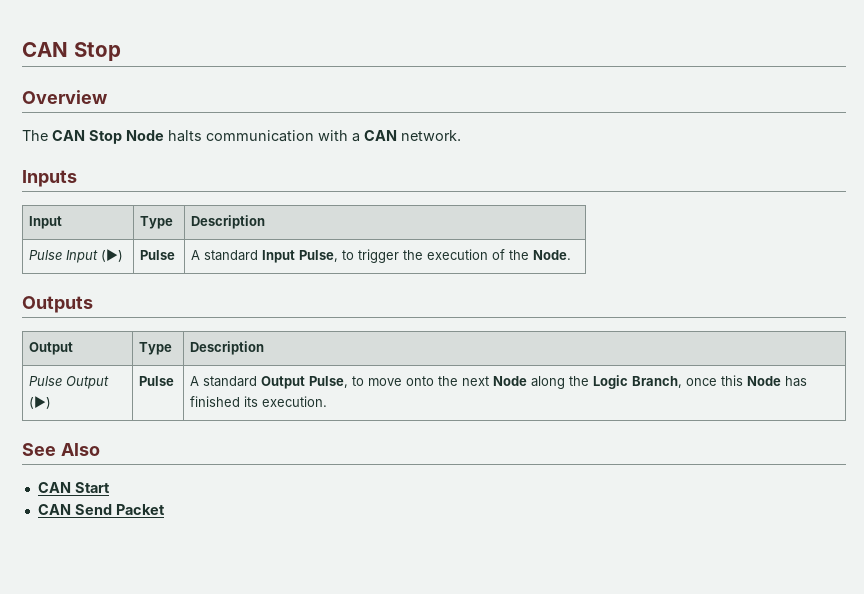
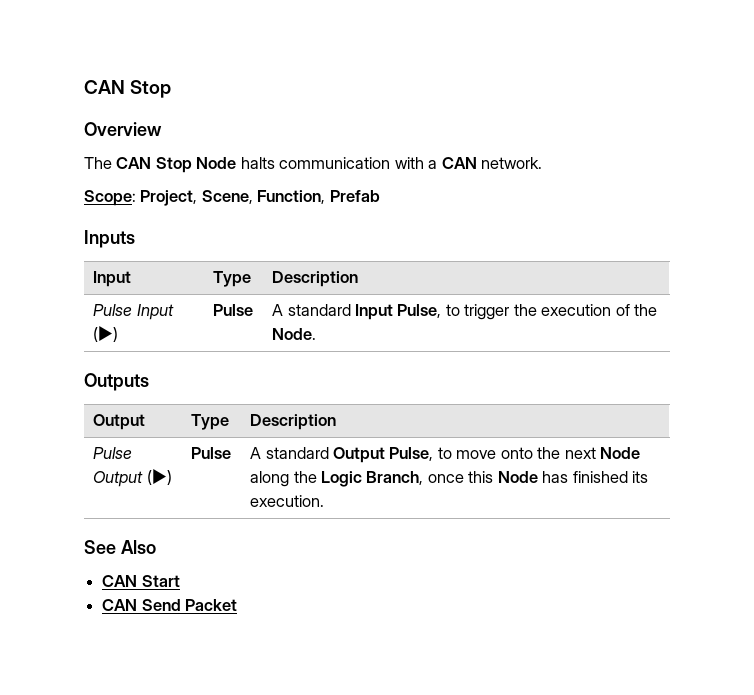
(461, 135) none -> [84,190,380,206] // Scope: Project, Scene, Function, Prefab

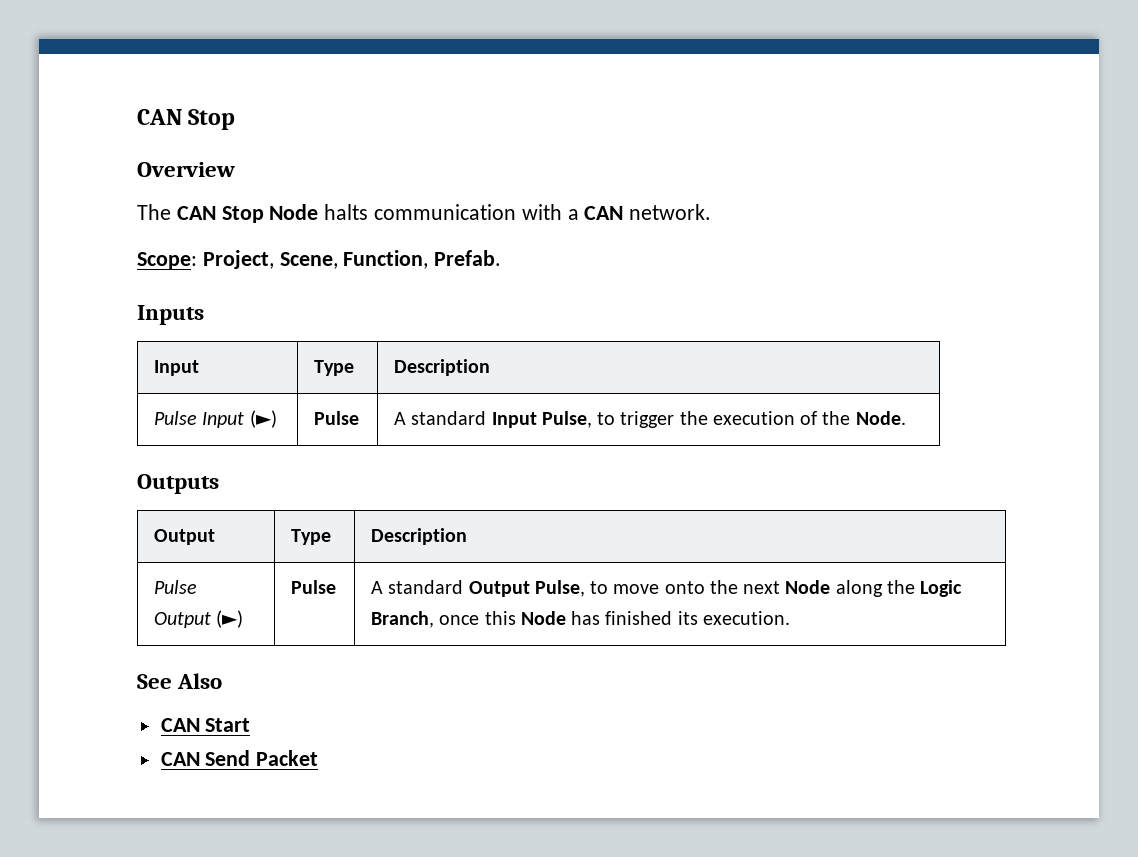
[329,190,380,202] Prefab -> [434,250,502,266] Prefab.

